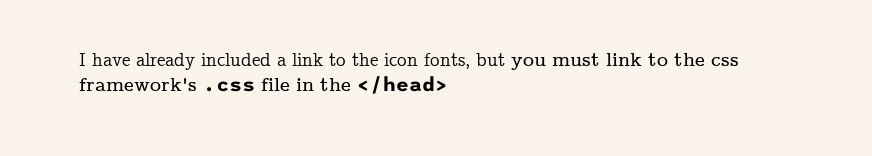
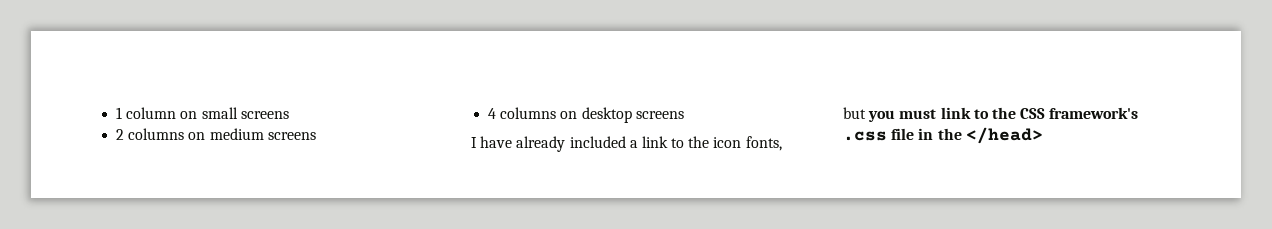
[79,53,86,66] I -> [116,107,289,119] [116,128,316,140] [488,107,684,123] [471,137,477,148] 1 column on small screens // 2 columns on medium screens // 4 columns on desktop screens // I
[711,57,739,66] css -> [1020,108,1046,119] CSS

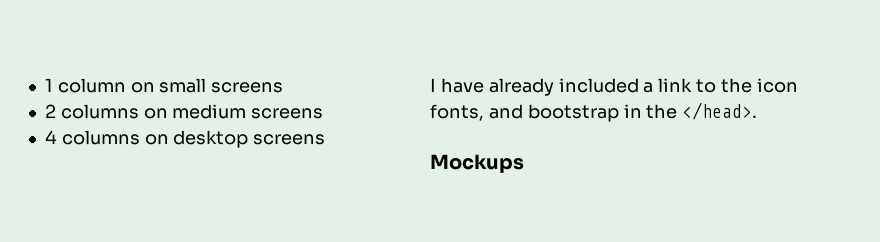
[843,107,1139,122] [843,127,1043,144] but you must link to the CSS framework's .css file in the </head> -> [487,101,758,122] [430,153,525,174] and bootstrap in the </head>. // Mockups

